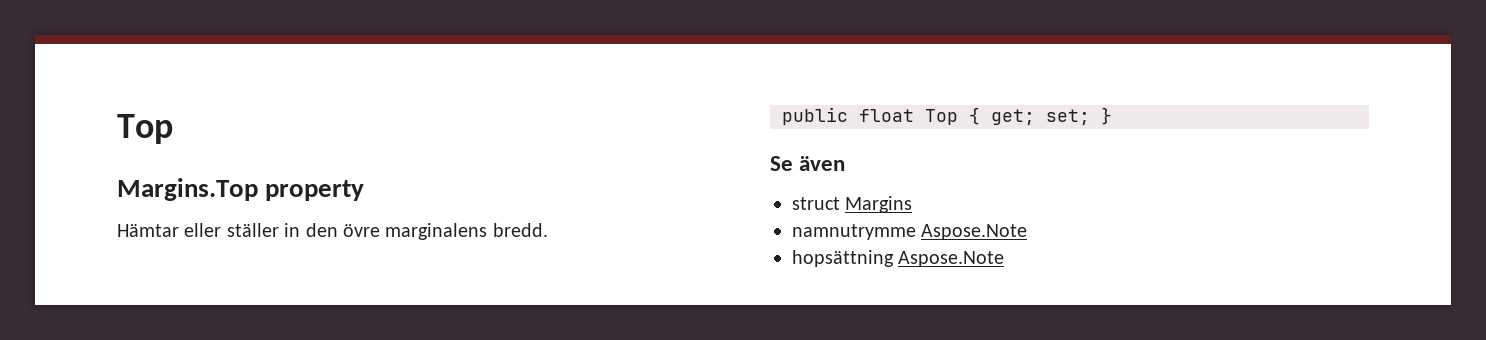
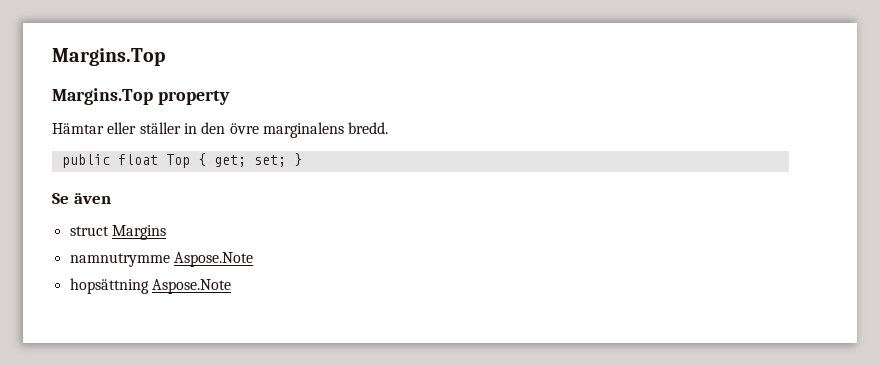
[117,114,173,144] Top -> [52,48,165,66] Margins.Top

